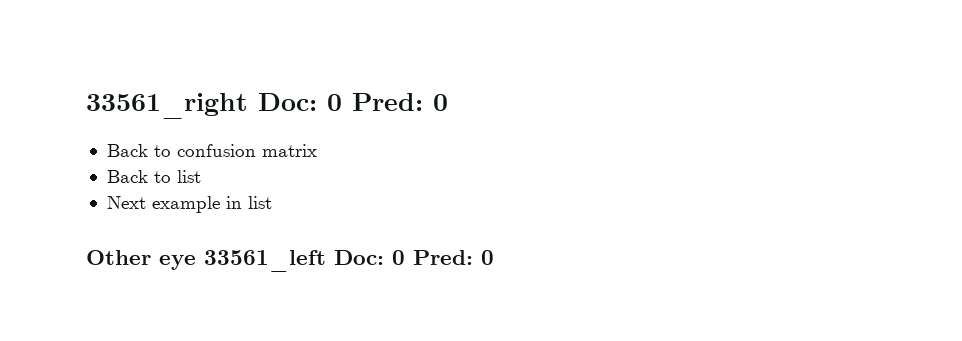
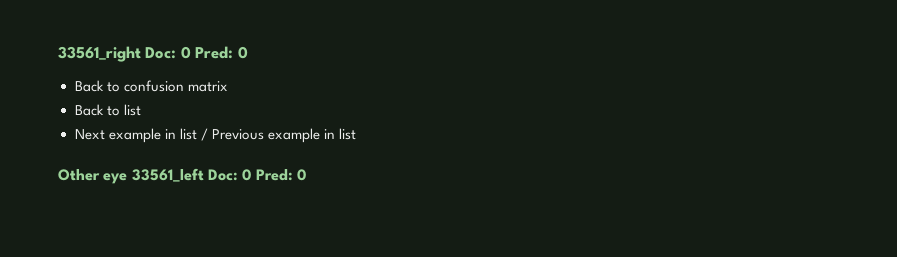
(272, 202) none -> [200,128,356,143] / Previous example in list

